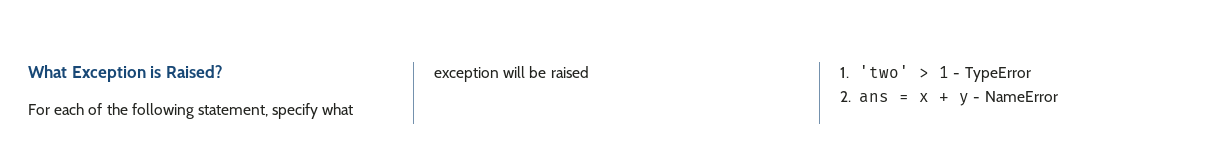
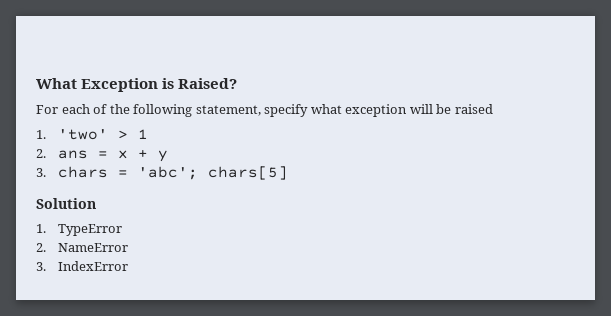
[953,67,1031,82] - TypeError -> (148, 134) none
[973,97,981,102] - -> [36,166,288,180] [36,198,96,209] [36,224,122,236] [36,243,46,252] // 3. chars = 'abc'; chars[5] // Solution // 1. TypeError // 2.
(1058, 96) none -> [36,261,128,271] // 3. IndexError

